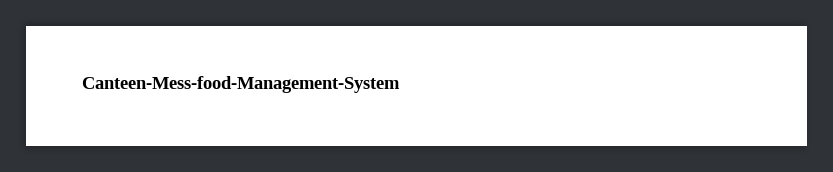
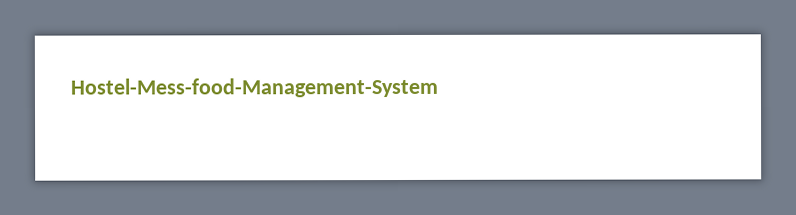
[82,76,400,93] Canteen-Mess-food-Management-System -> [70,77,438,98] Hostel-Mess-food-Management-System

